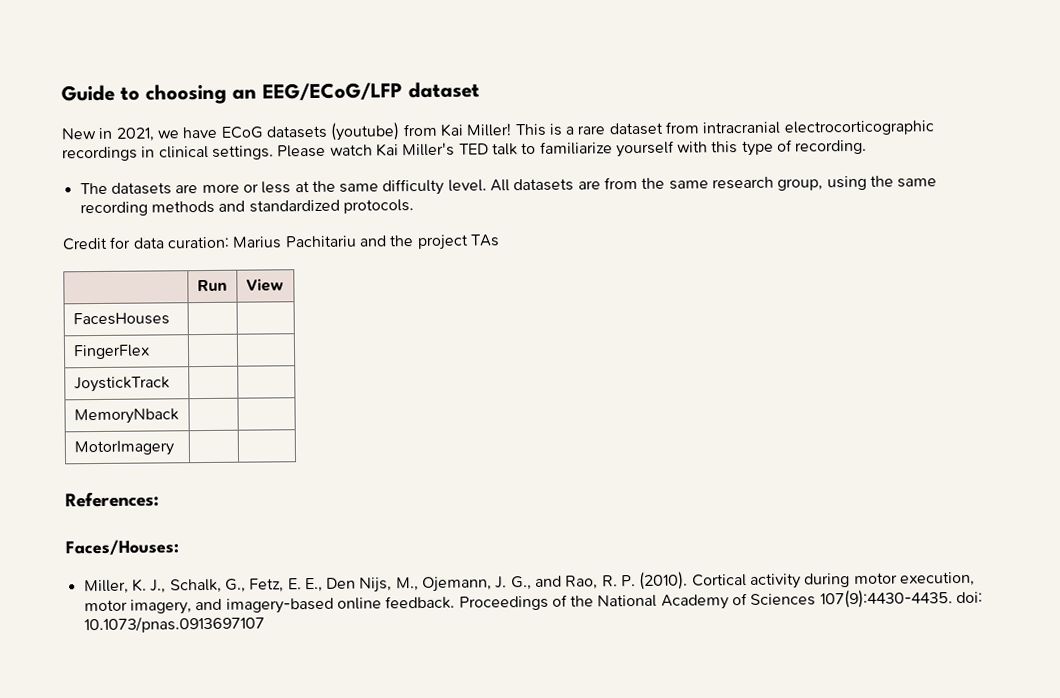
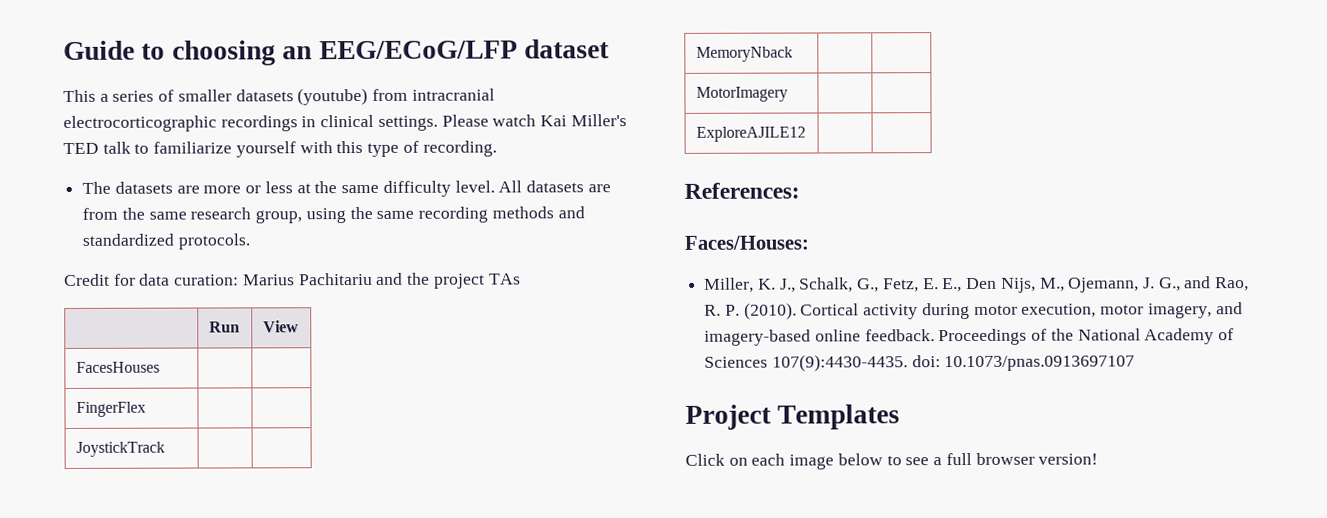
[61,122,664,142] New in 2021, we have ECoG datasets (youtube) from Kai Miller! This is a rare dataset -> [63,87,369,106] This a series of smaller datasets (youtube)
(174, 448) none -> [695,126,806,142] // ExploreAJILE12 | |
(265, 624) none -> [685,404,901,430] [685,452,1099,470] // Project Templates // Click on each image below to see a full browser version!

